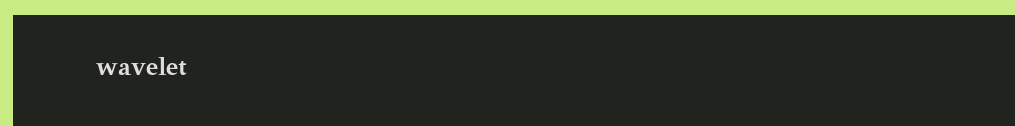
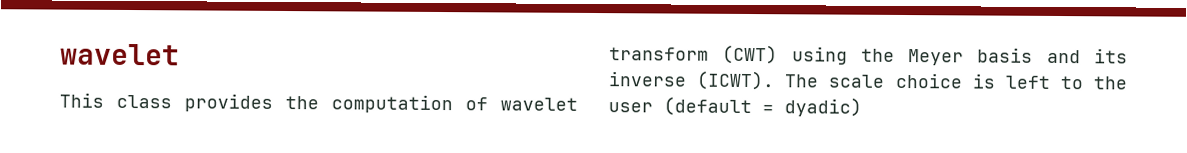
[96,57,187,76] wavelet -> [60,43,180,66] [59,92,578,114] [609,44,1128,66] [608,70,1128,91] [608,96,862,117] wavelet // This class provides the computation of wavelet transform (CWT) using the Meyer basis and its inverse (ICWT). The scale choice is left to the user (default = dyadic)

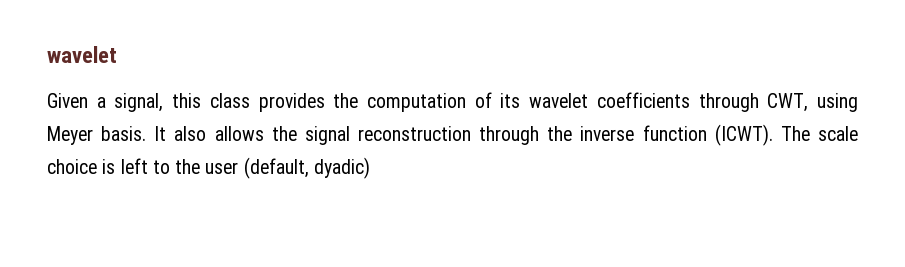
[59,92,104,108] This -> [47,93,202,112] Given a signal, this
[500,97,578,111] [609,44,1128,66] [608,71,687,87] wavelet transform (CWT) using the Meyer basis and its inverse -> [500,92,858,112] [47,125,707,145] its wavelet coefficients through CWT, using Meyer basis. It also allows the signal reconstruction through the inverse function
[663,96,774,117] (default = -> [243,157,309,179] (default,

